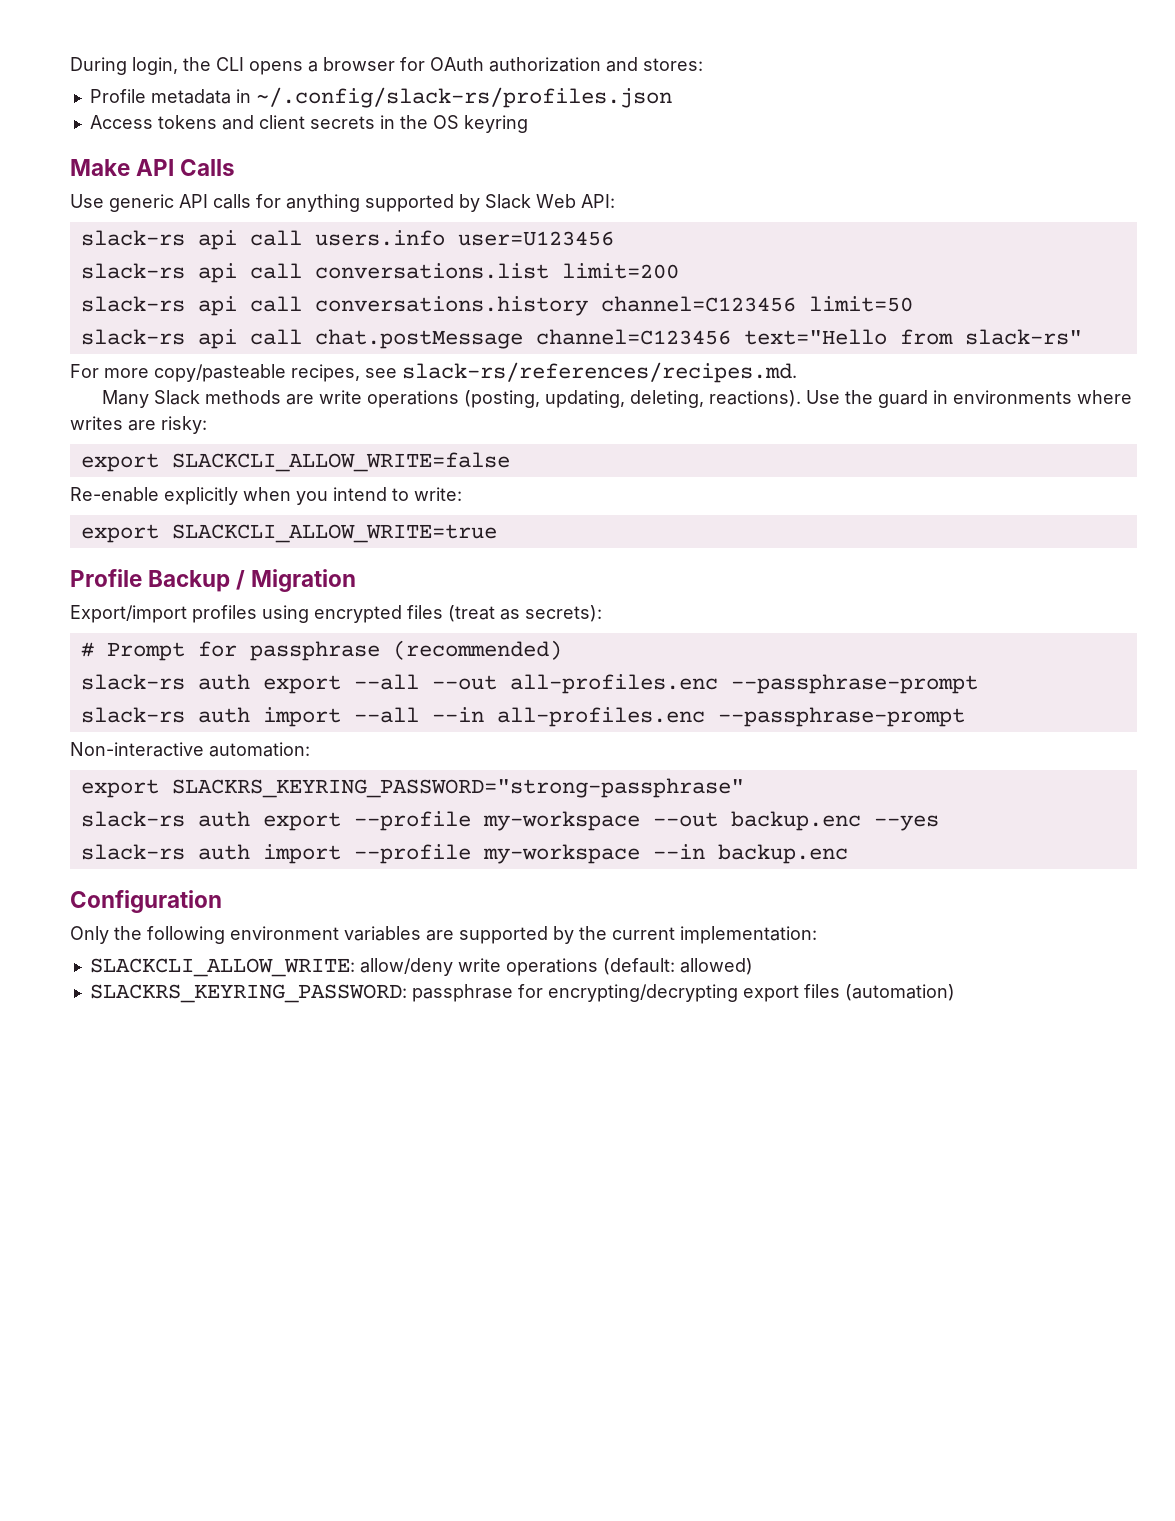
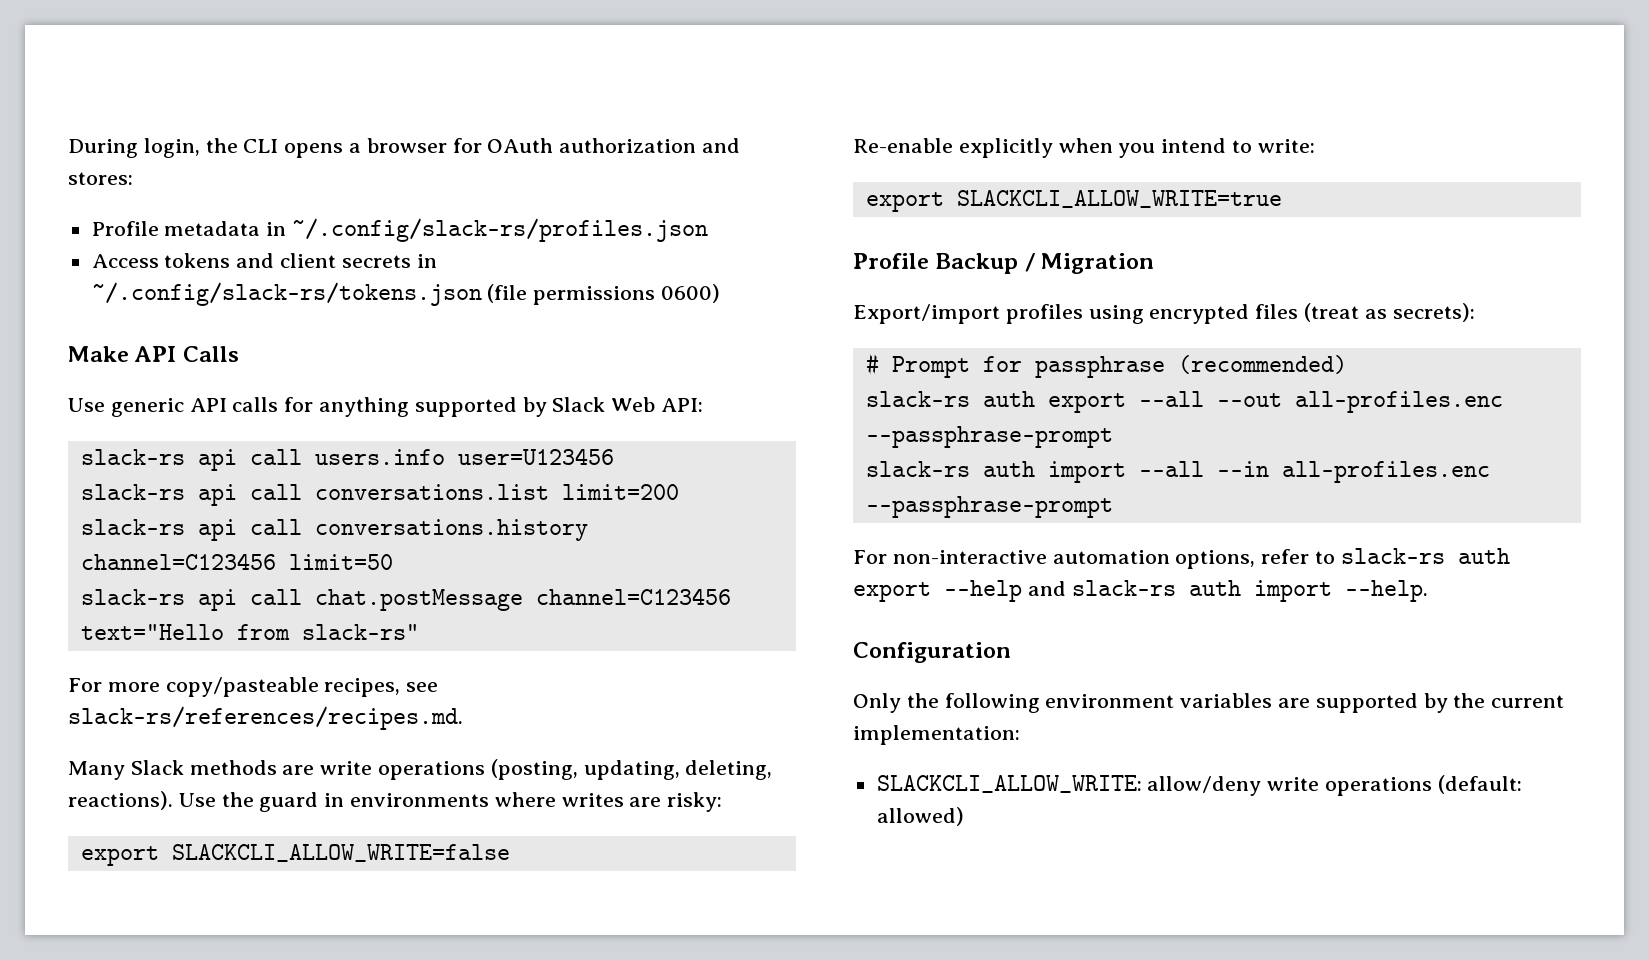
[399,115,528,133] the OS keyring -> [91,282,721,306] ~/.config/slack-rs/tokens.json (file permissions 0600)
[70,742,310,757] [80,778,744,798] [80,811,939,831] [80,844,848,864] Non-interactive automation: // export SLACKRS_KEYRING_PASSWORD="strong-passphrase" // slack-rs auth export --profile my-workspace --out backup.enc --yes // slack-rs auth import --profile my-workspace --in backup.enc -> [853,548,1510,569] [853,580,1428,602] For non-interactive automation options, refer to slack-rs auth export --help and slack-rs auth import --help.
[89,984,955,1003] // SLACKRS_KEYRING_PASSWORD: passphrase for encrypting/decrypting export files (automation) -> (964, 816) none

